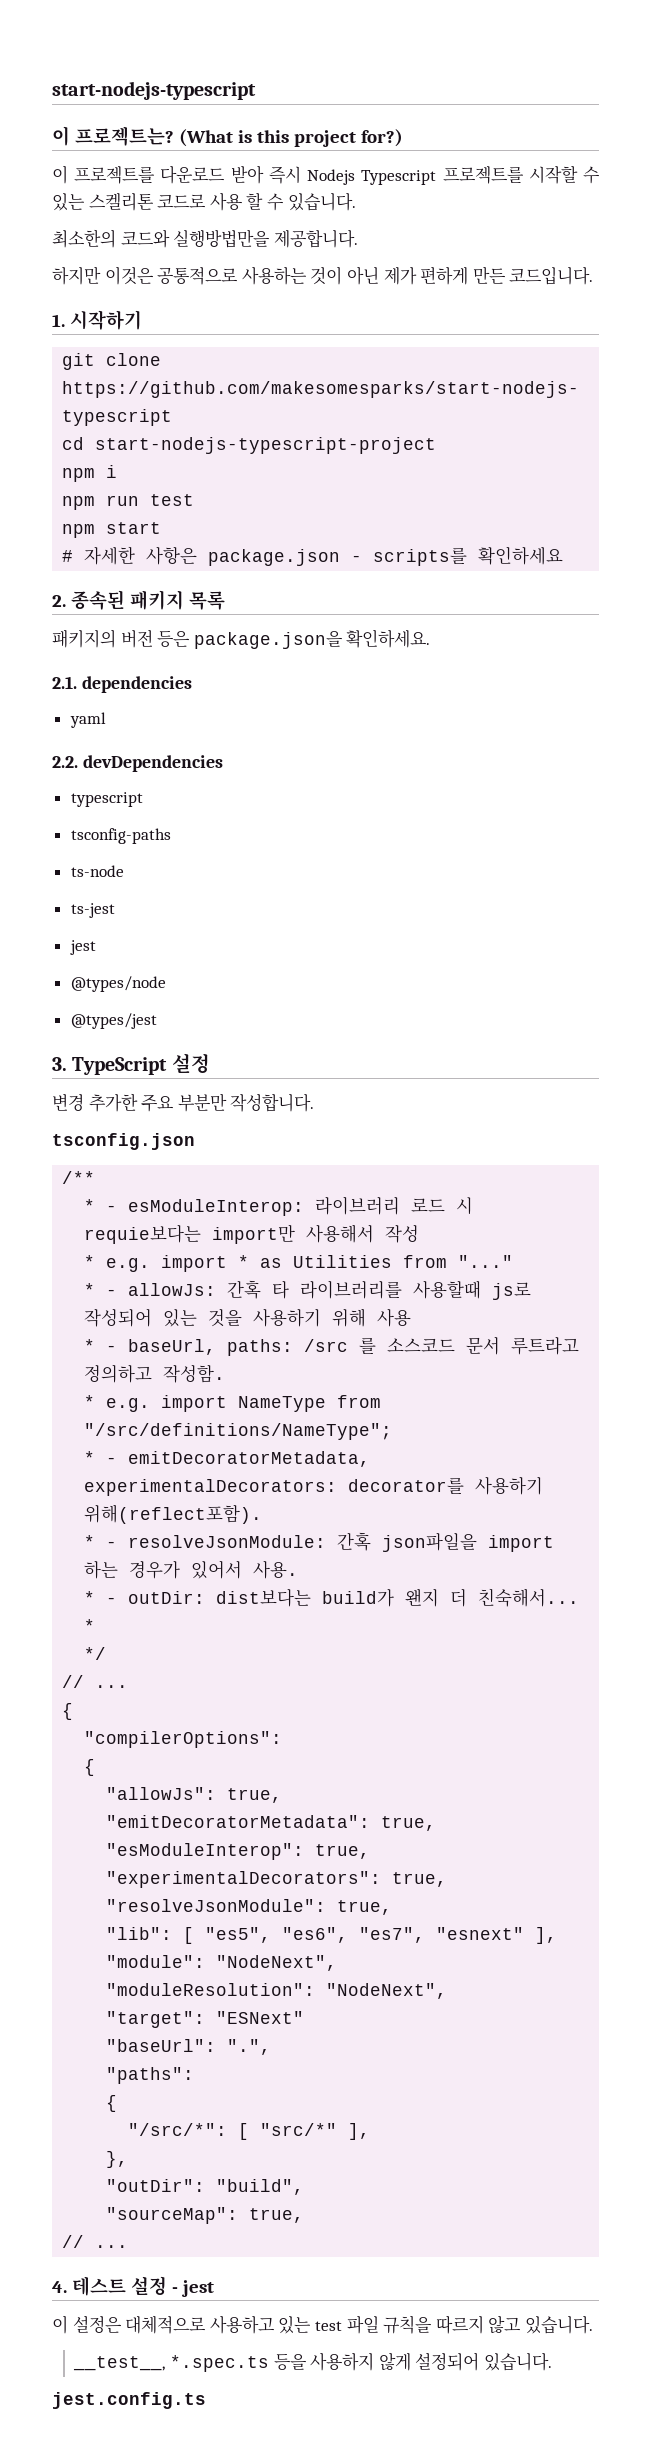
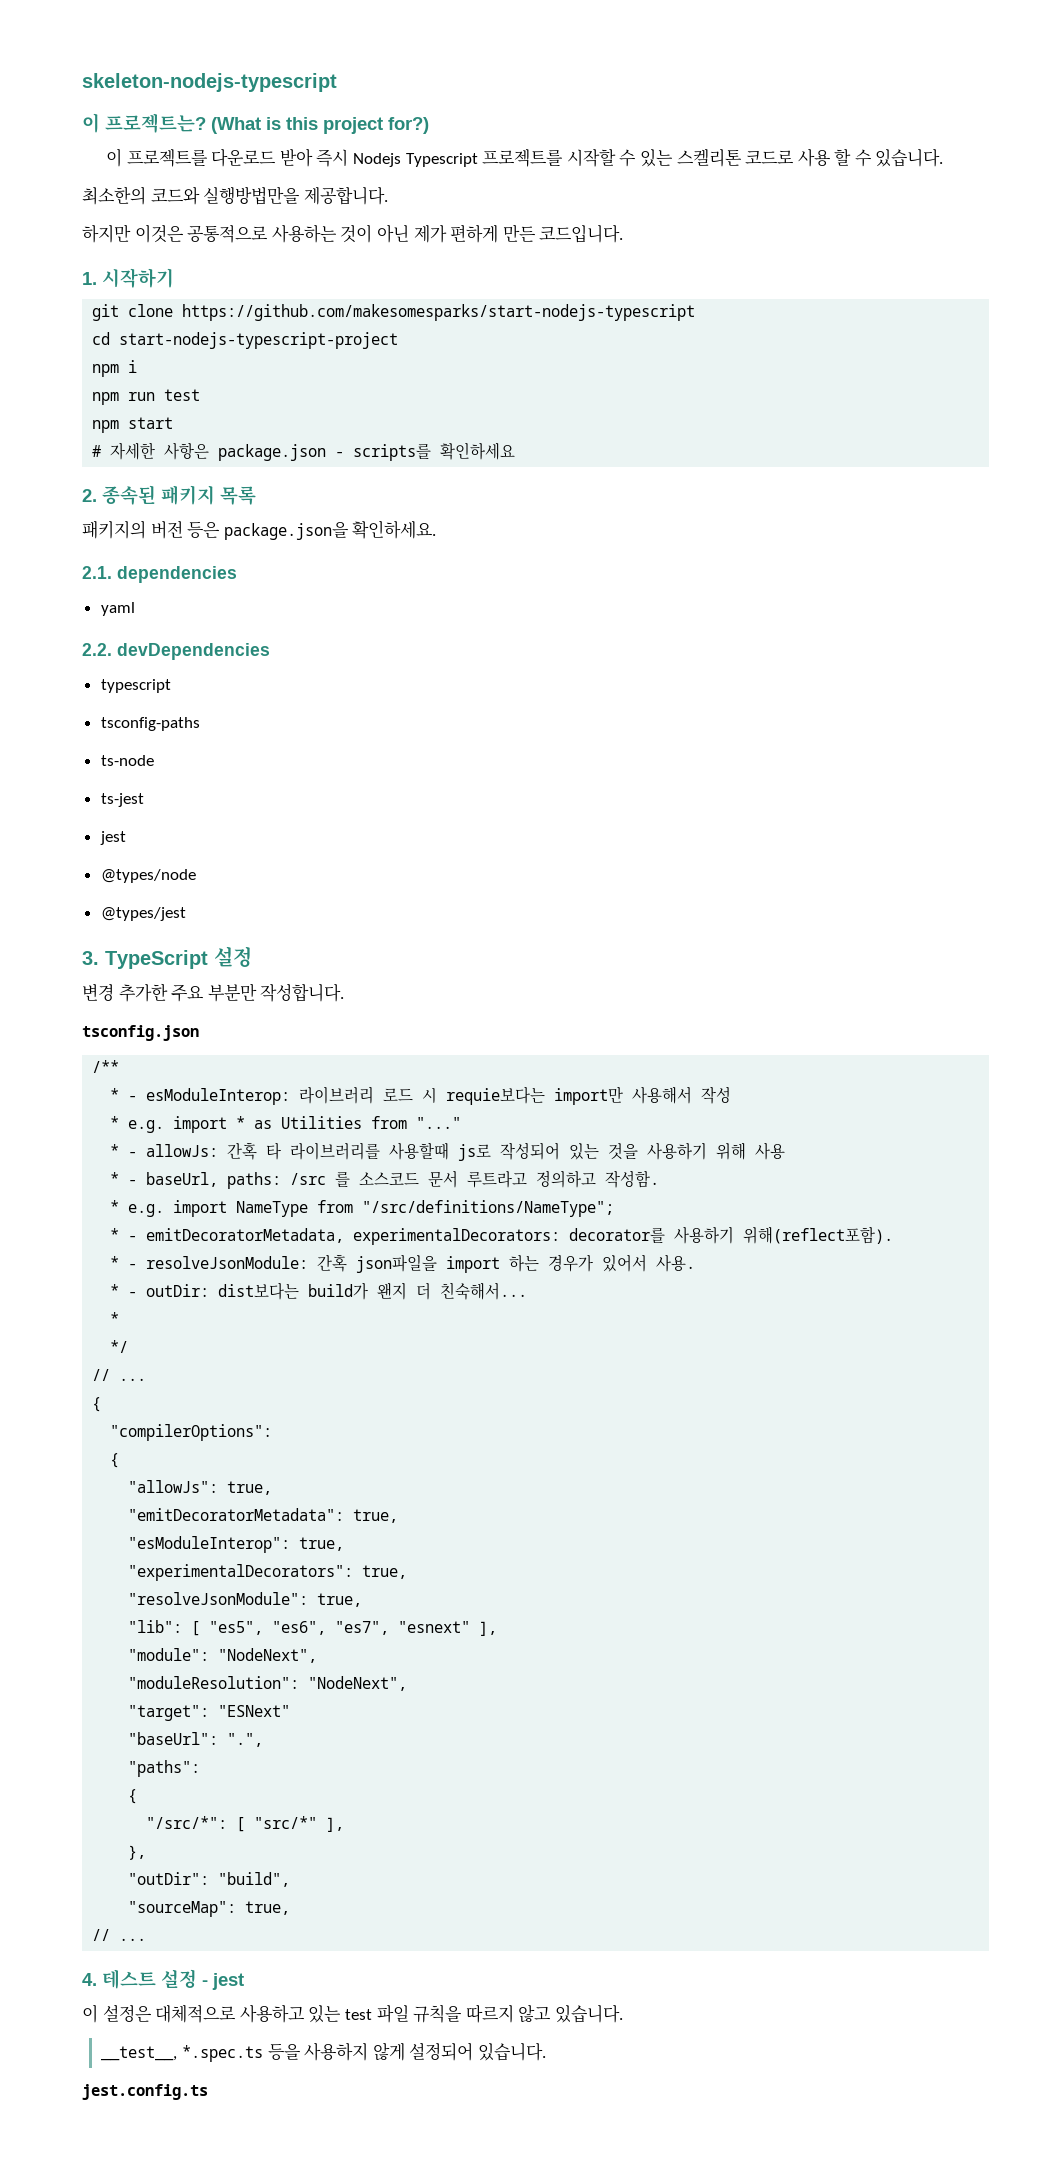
[52,81,256,100] start-nodejs-typescript -> [82,73,337,92] skeleton-nodejs-typescript

